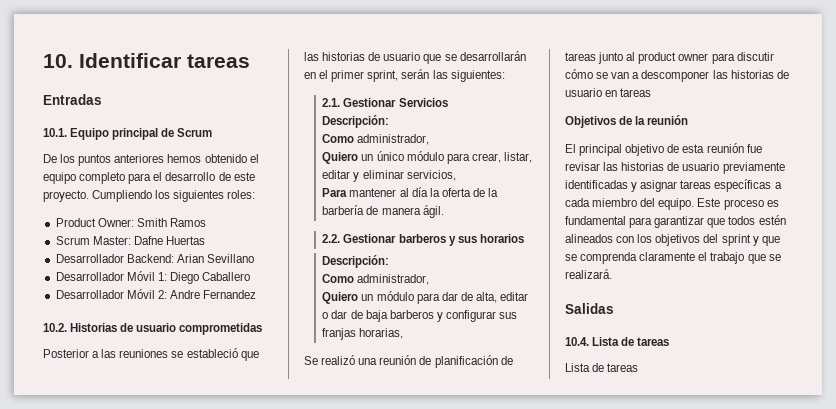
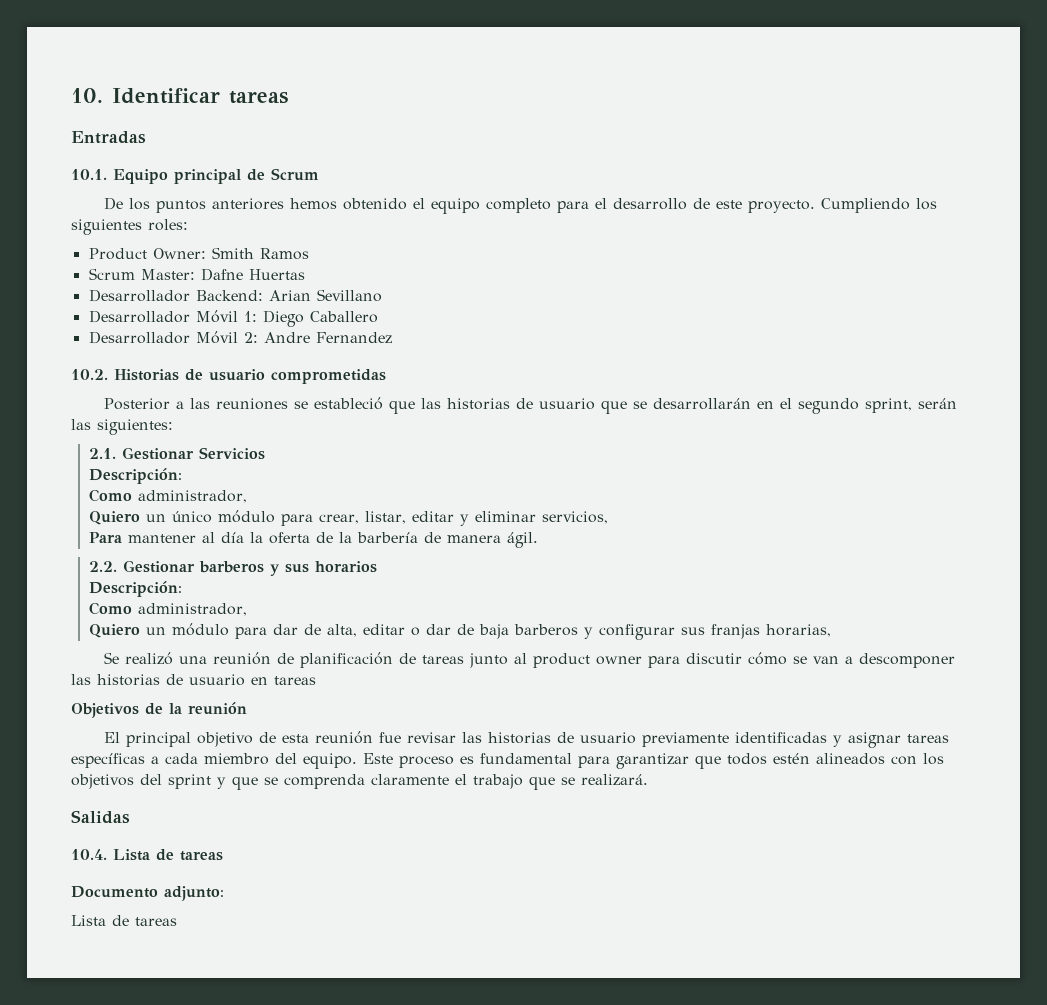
[331,70,365,82] primer -> [798,398,860,414] segundo
(670, 341) none -> [71,886,224,901] // Documento adjunto:

